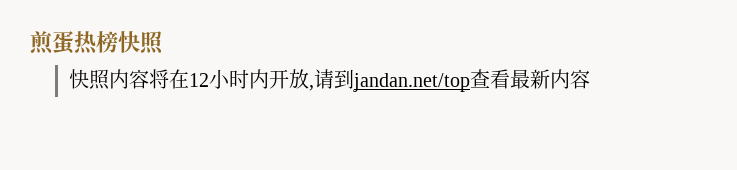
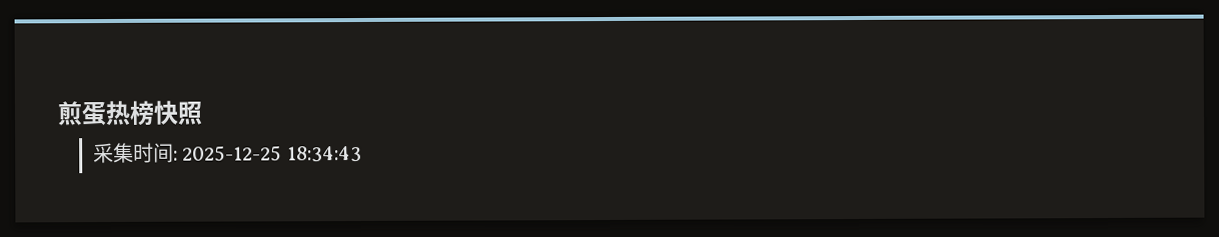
[69,69,591,92] 快照内容将在12小时内开放,请到jandan.net/top查看最新内容 -> [92,142,362,164] 采集时间: 2025-12-25 18:34:43

